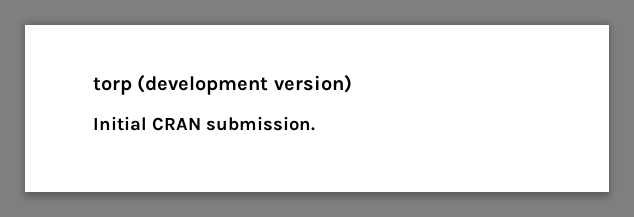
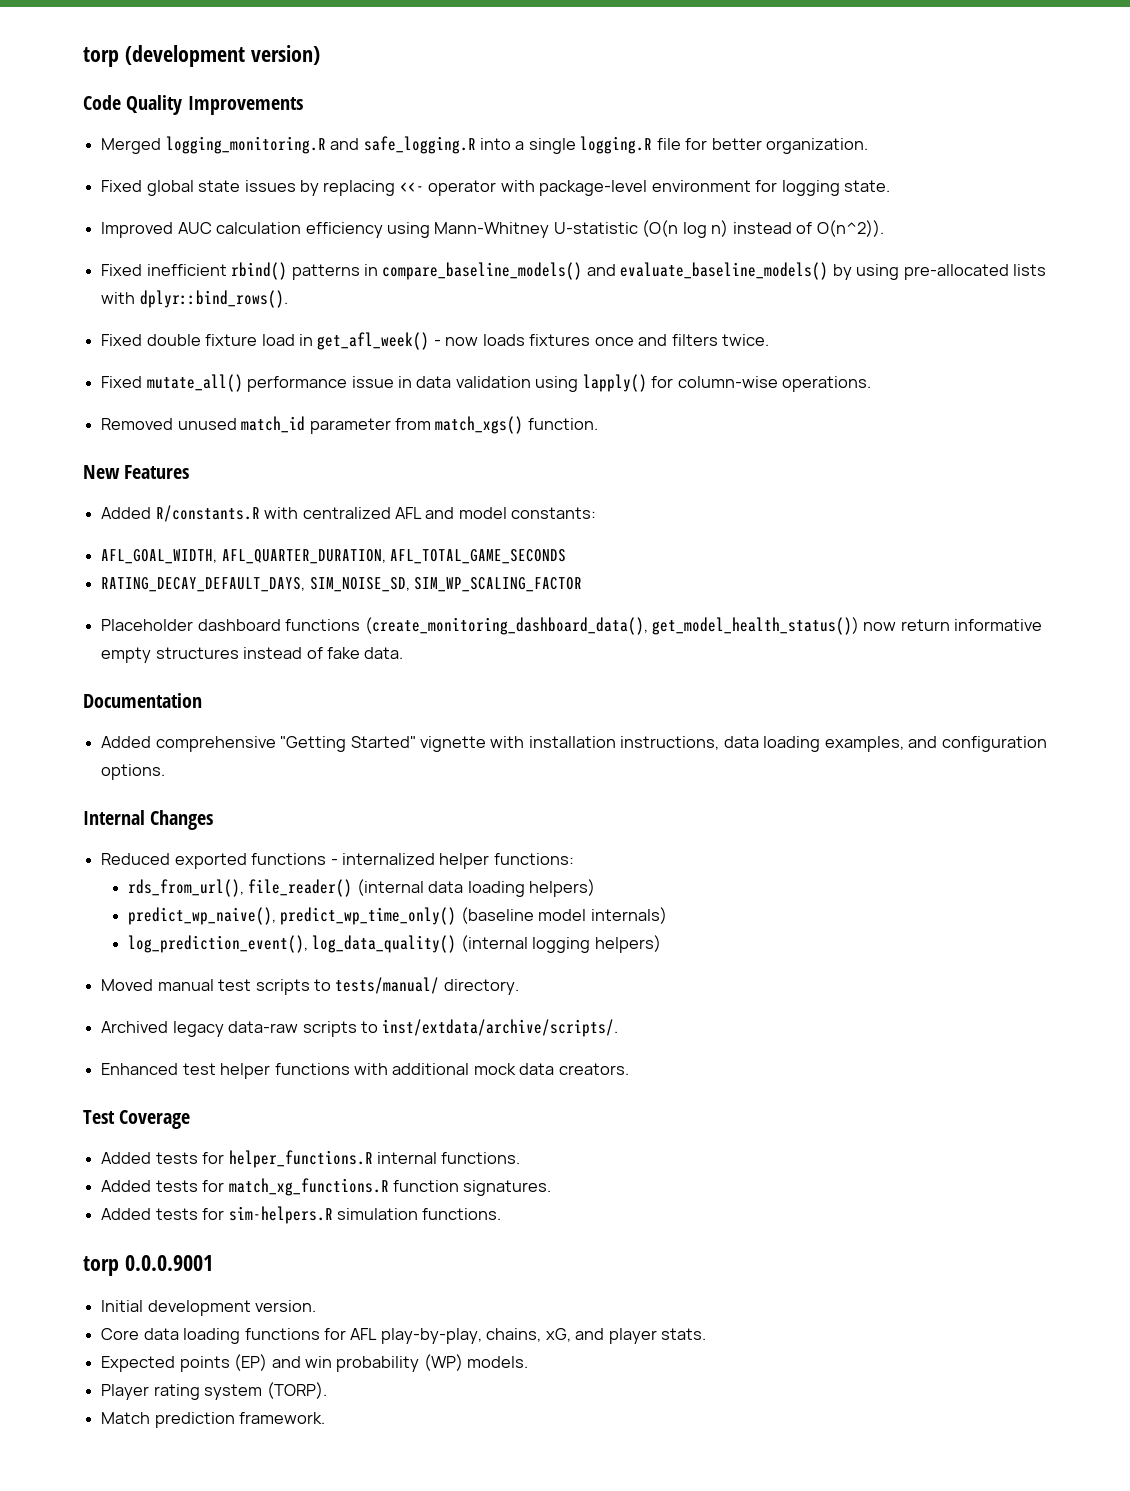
[93,116,315,131] Initial CRAN submission. -> [83,95,303,115] [101,136,869,154] [101,180,891,196] [101,220,884,238] [101,262,1047,280] [101,290,288,308] [101,332,770,350] [101,374,872,392] [101,416,598,434] [83,465,190,479] [101,505,597,522] [101,549,567,564] [101,577,583,592] [101,617,1043,635] [101,647,404,663] [83,693,202,708] [101,736,1047,752] [101,764,166,780] [83,810,214,830] [101,853,574,869] [127,879,596,897] [127,907,667,925] [127,935,661,953] [101,977,519,995] [101,1019,619,1037] [101,1063,629,1079] [83,1110,191,1129] [101,1150,521,1168] [101,1178,552,1196] [101,1206,502,1224] [83,1255,213,1276] [101,1300,317,1316] [101,1328,707,1344] [101,1354,529,1372] [101,1382,327,1400] [101,1412,326,1428] Code Quality Improvements // Merged logging_monitoring.R and safe_logging.R into a single logging.R file for better organization. // Fixed global state issues by replacing <<- operator with package-level environment for logging state. // Improved AUC calculation efficiency using Mann-Whitney U-statistic (O(n log n) instead of O(n^2)). // Fixed inefficient rbind() patterns in compare_baseline_models() and evaluate_baseline_models() by using pre-allocated lists with dplyr::bind_rows(). // Fixed double fixture load in get_afl_week() - now loads fixtures once and filters twice. // Fixed mutate_all() performance issue in data validation using lapply() for column-wise operations. // Removed unused match_id parameter from match_xgs() function. // New Features // Added R/constants.R with centralized AFL and model constants: // AFL_GOAL_WIDTH, AFL_QUARTER_DURATION, AFL_TOTAL_GAME_SECONDS // RATING_DECAY_DEFAULT_DAYS, SIM_NOISE_SD, SIM_WP_SCALING_FACTOR // Placeholder dashboard functions (create_monitoring_dashboard_data(), get_model_health_status()) now return informative empty structures instead of fake data. // Documentation // Added comprehensive "Getting Started" vignette with installation instructions, data loading examples, and configuration options. // Internal Changes // Reduced exported functions - internalized helper functions: // rds_from_url(), file_reader() (internal data loading helpers) // predict_wp_naive(), predict_wp_time_only() (baseline model internals) // log_prediction_event(), log_data_quality() (internal logging helpers) // Moved manual test scripts to tests/manual/ directory. // Archived legacy data-raw scripts to inst/extdata/archive/scripts/. // Enhanced test helper functions with additional mock data creators. // Test Coverage // Added tests for helper_functions.R internal functions. // Added tests for match_xg_functions.R function signatures. // Added tests for sim-helpers.R simulation functions. // torp 0.0.0.9001 // Initial development version. // Core data loading functions for AFL play-by-play, chains, xG, and player stats. // Expected points (EP) and win probability (WP) models. // Player rating system (TORP). // Match prediction framework.

